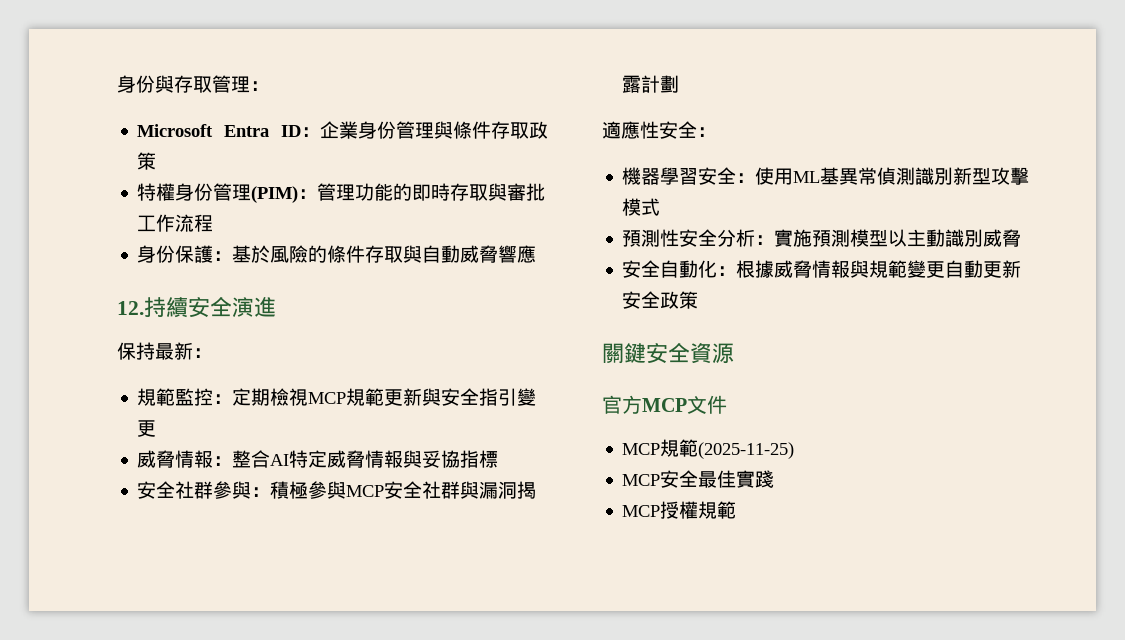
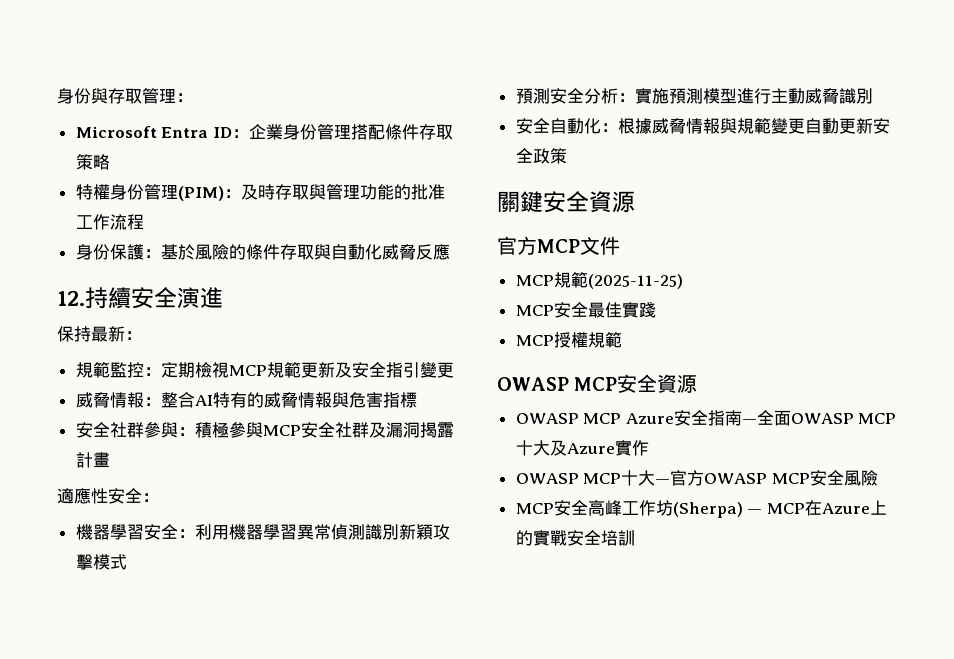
[434,121,548,139] [137,152,157,170] 與條件存取政策 -> [350,124,453,140] [75,154,110,170] 搭配條件存取策略
[317,183,546,201] 管理功能的即時存取與審批 -> [240,184,445,200] 及時存取與管理功能的批准
[460,245,518,263] 威脅響 -> [364,244,433,260] 化威脅反
[422,388,442,406] 與 -> [334,362,352,378] 及
[308,450,461,468] 定威脅情報與妥協 -> [229,392,383,408] 有的威脅情報與危害
[460,481,480,499] 與 -> [368,422,386,438] 及
[660,75,680,93] 劃 -> [92,452,110,468] 畫
[755,167,840,185] 使用ML基 -> [194,524,297,540] 利用機器學習
[972,167,992,185] 型 -> [415,524,433,540] 穎
[660,229,680,247] 性 -> (550, 96) none
[888,229,1022,247] 以主動識別威脅 -> [736,88,873,104] 進行主動威脅識別
(737, 510) none -> [497,374,698,393] [515,410,897,426] [515,440,649,456] [515,470,878,486] [515,500,887,518] [515,530,635,546] // OWASP MCP安全資源 // OWASP MCP Azure安全指南—全面OWASP MCP十大及Azure實作 // OWASP MCP十大—官方OWASP MCP安全風險 // MCP安全高峰工作坊(Sherpa) — MCP在Azure上的實戰安全培訓

